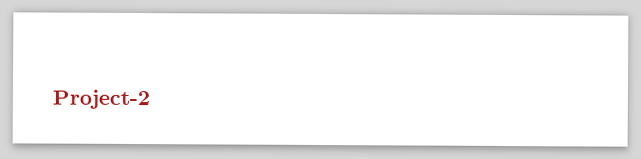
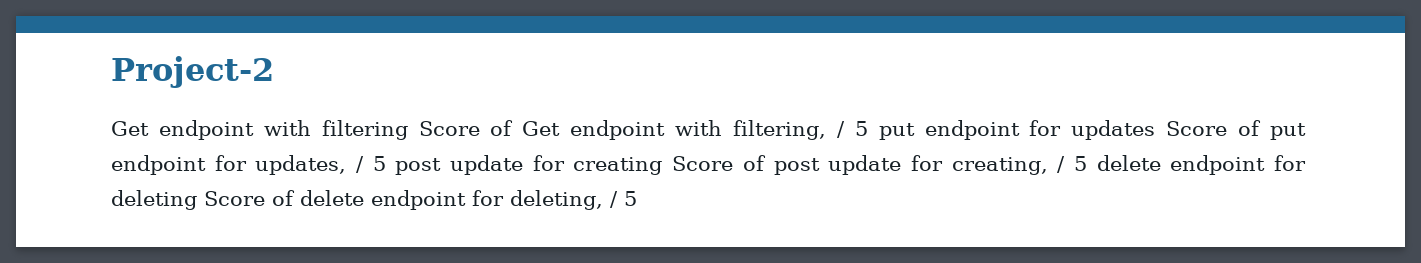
(150, 99) none -> [111,120,1307,140] [111,155,1307,175] [111,190,637,210] // Get endpoint with filtering Score of Get endpoint with filtering, / 5 put endpoint for updates Score of put endpoint for updates, / 5 post update for creating Score of post update for creating, / 5 delete endpoint for deleting Score of delete endpoint for deleting, / 5

